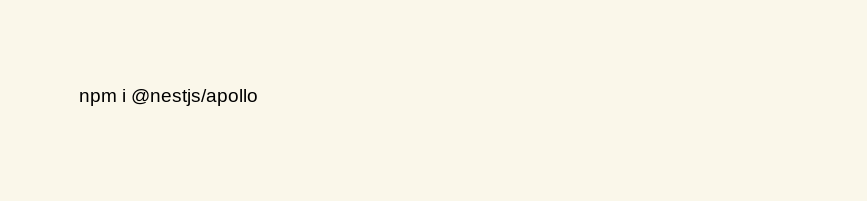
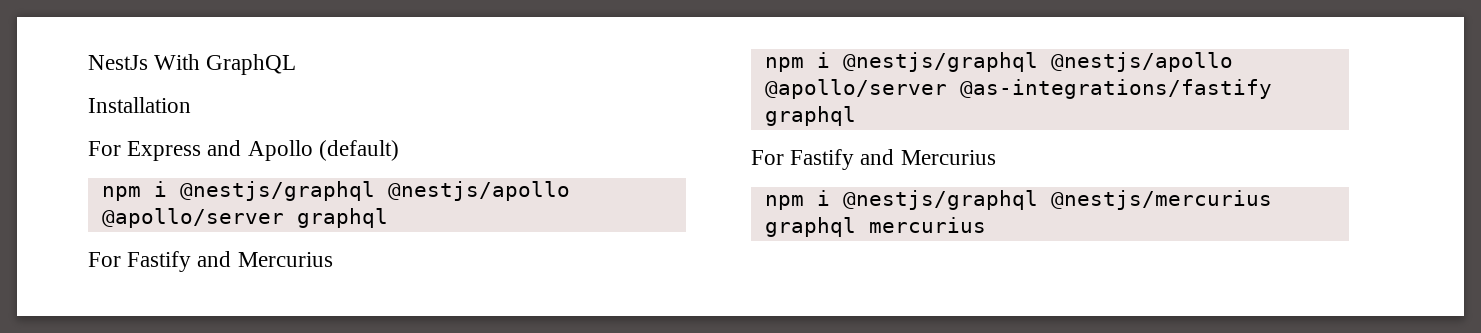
[79,89,259,106] npm i @nestjs/apollo -> [88,54,297,75] [88,97,191,113] [88,140,399,161] [101,181,570,201] [101,208,388,228] [88,251,333,272] [764,52,1233,72] [764,79,1272,99] [764,106,856,126] [751,149,996,170] [764,190,1272,210] [764,217,986,237] NestJs With GraphQL // Installation // For Express and Apollo (default) // npm i @nestjs/graphql @nestjs/apollo @apollo/server graphql // For Fastify and Mercurius // npm i @nestjs/graphql @nestjs/apollo @apollo/server @as-integrations/fastify graphql // For Fastify and Mercurius // npm i @nestjs/graphql @nestjs/mercurius graphql mercurius

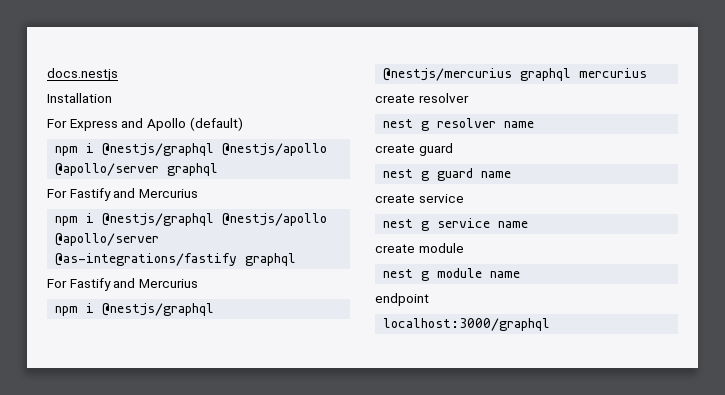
[88,54,297,75] NestJs With GraphQL -> [47,68,118,81] docs.nestjs
(986, 225) none -> [375,93,469,103] [383,118,535,131] [375,143,453,156] [383,168,512,181] [375,194,464,203] [383,218,529,231] [375,243,464,253] [383,268,521,281] [375,293,429,306] [383,318,551,331] // create resolver // nest g resolver name // create guard // nest g guard name // create service // nest g service name // create module // nest g module name // endpoint // localhost:3000/graphql

